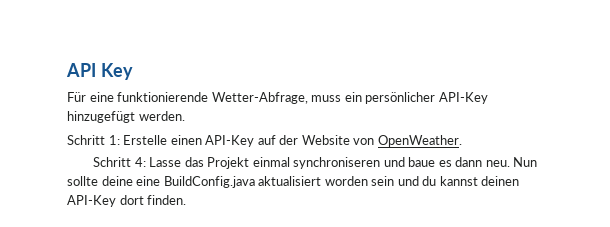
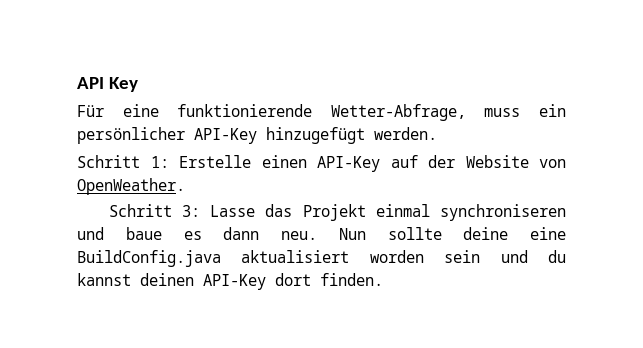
[134,157,146,167] 4: -> [182,205,201,217] 3:

